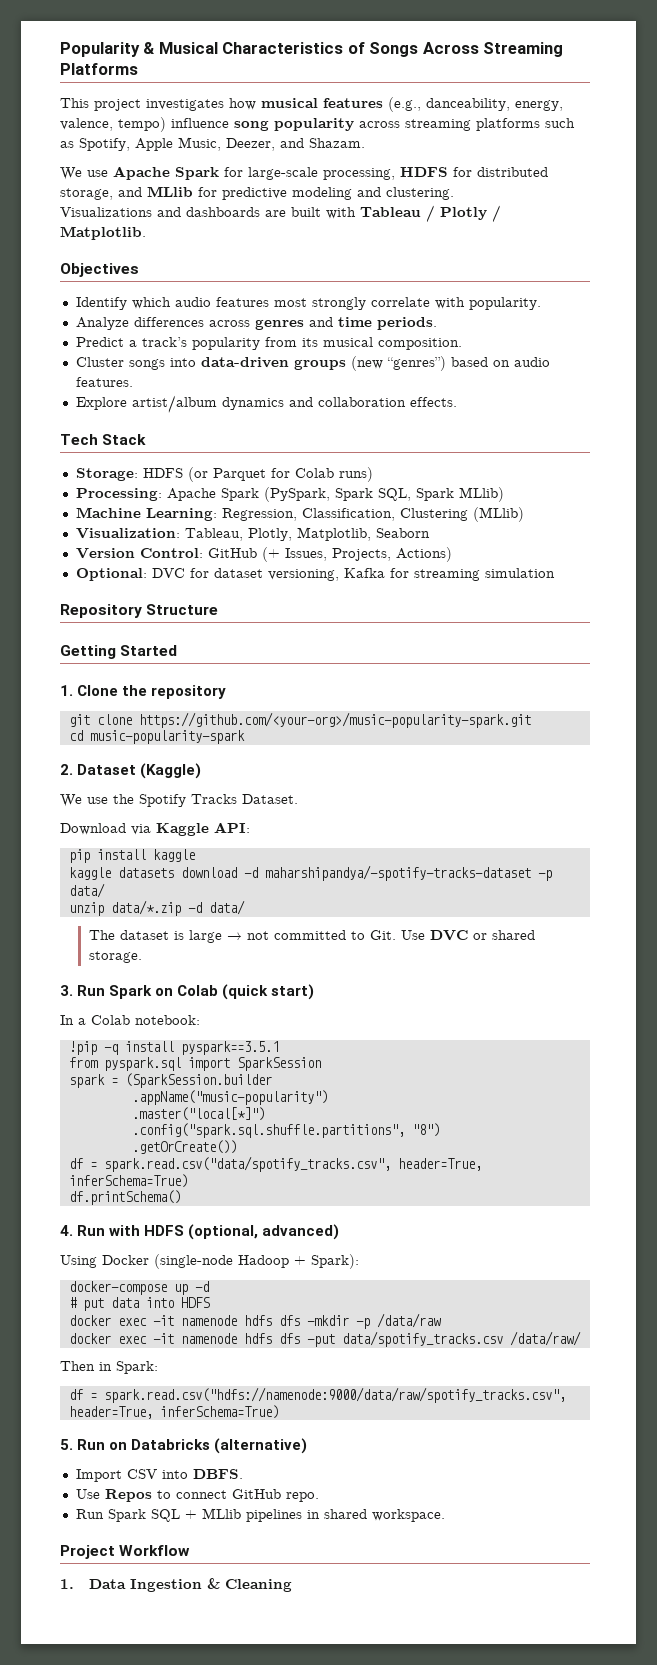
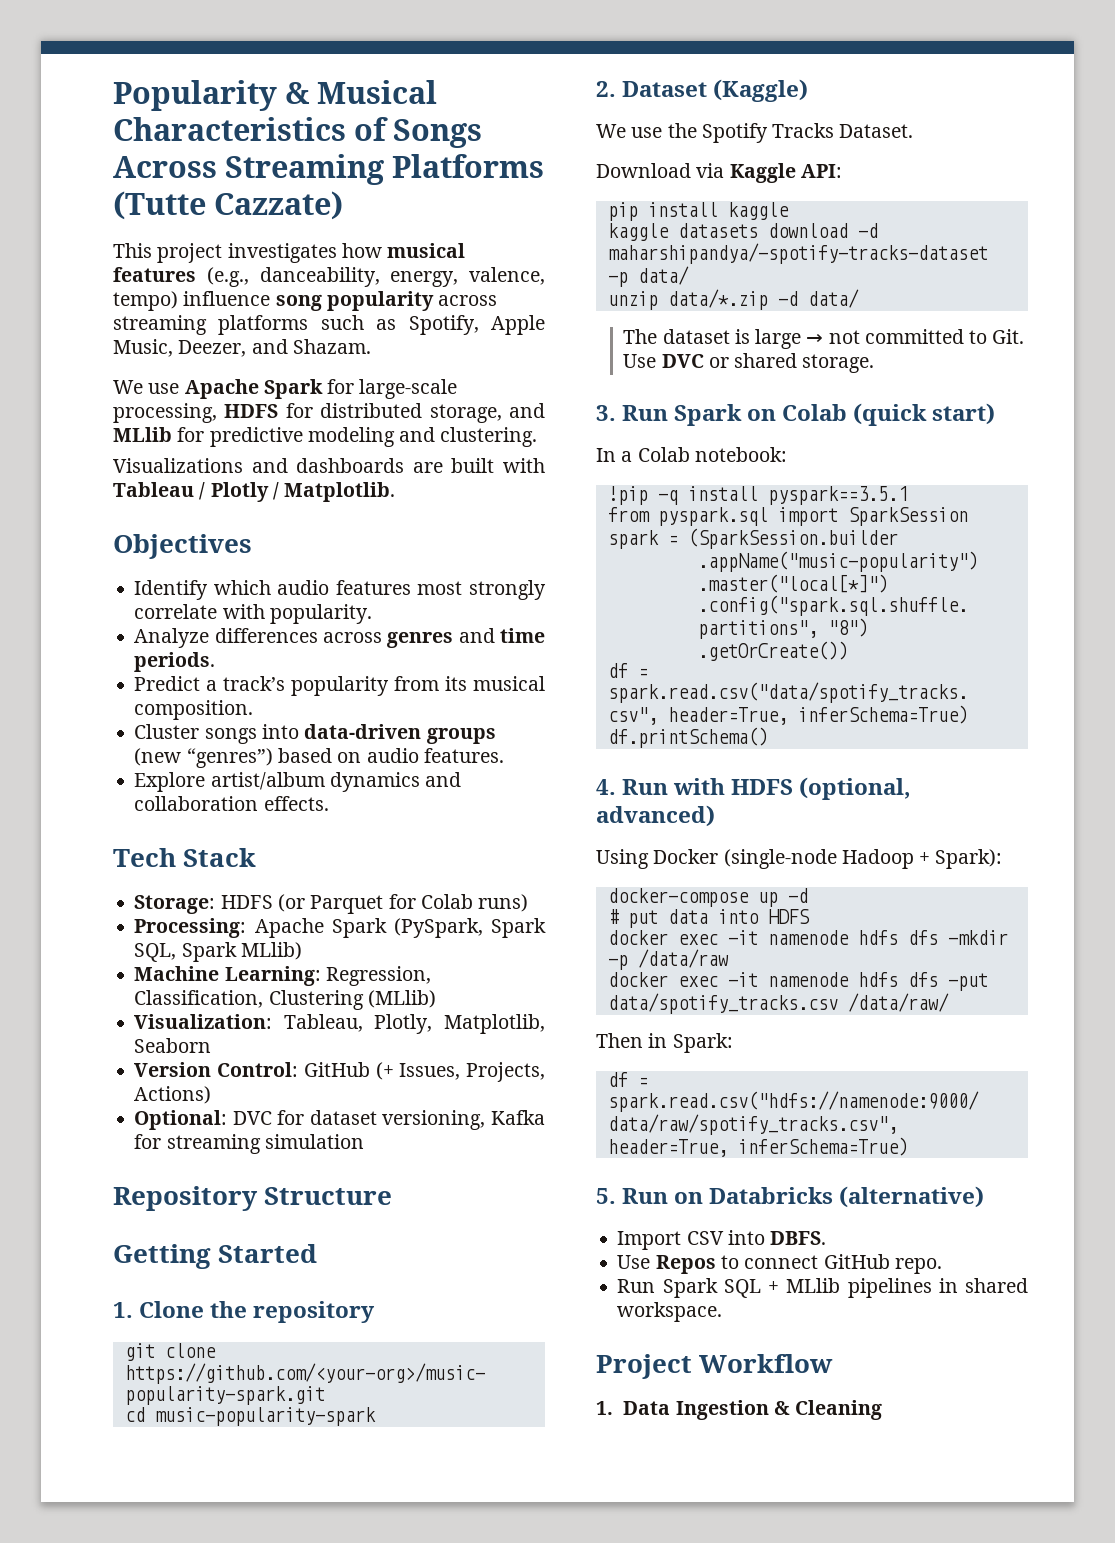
(138, 69) none -> [113,191,344,220] (Tutte Cazzate)

